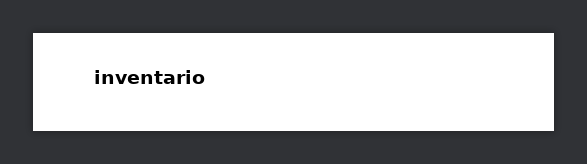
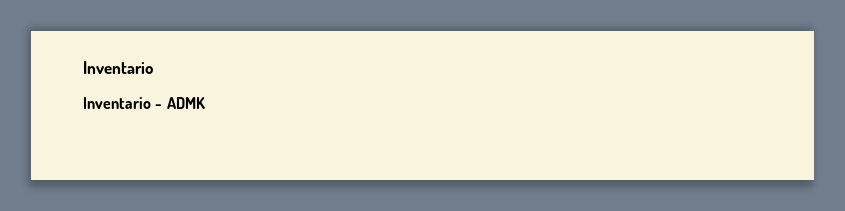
[94,70,205,84] inventario -> [83,61,153,74] [83,97,205,109] Inventario // Inventario - ADMK

